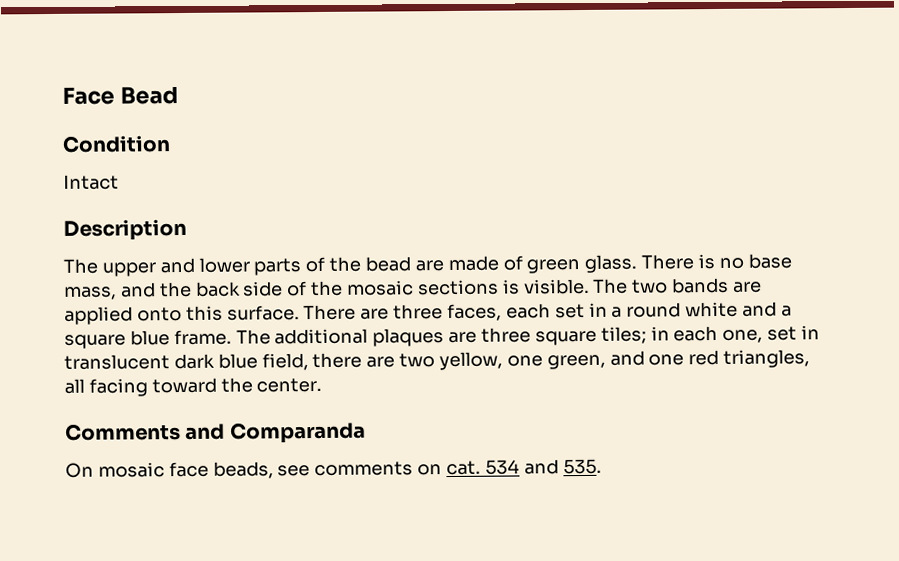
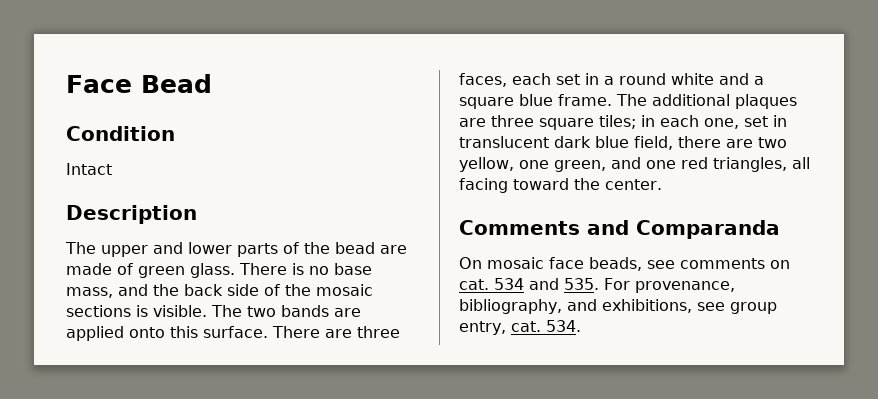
(602, 466) none -> [604,278,735,293] [459,299,777,314] [459,320,581,335] For provenance, bibliography, and exhibitions, see group entry, cat. 534.

